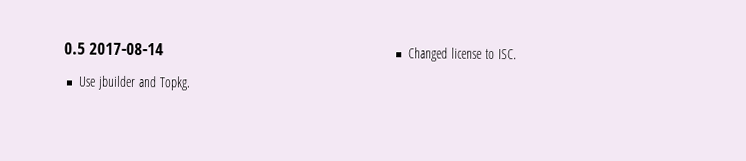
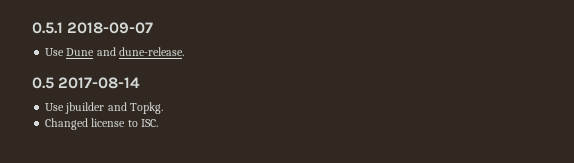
(64, 48) none -> [32,22,154,34] [45,47,184,56] 0.5.1 2018-09-07 // Use Dune and dune-release. //

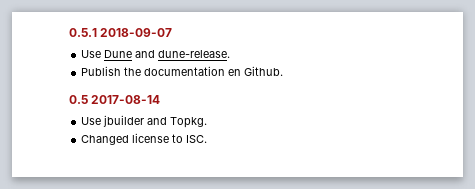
(184, 51) none -> [81,66,284,76] // Publish the documentation en Github.

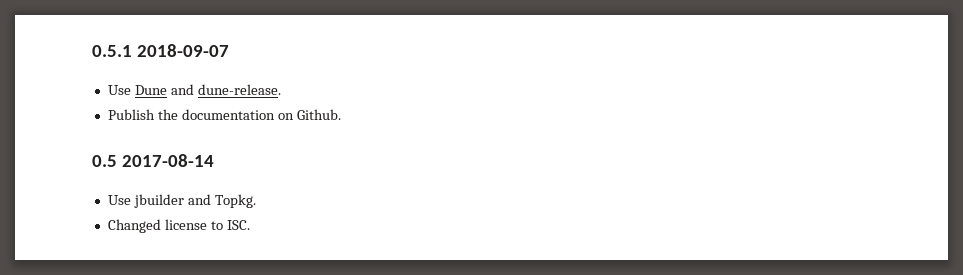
[228,69,242,76] en -> [277,113,294,120] on

